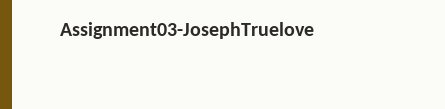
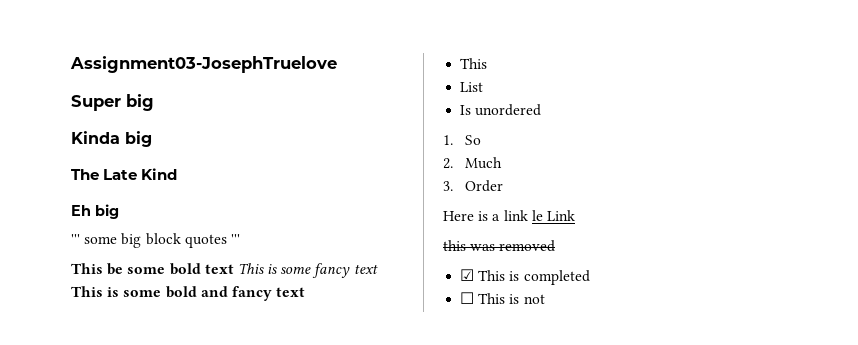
(314, 30) none -> [71,94,154,111] [71,131,152,147] [71,168,178,180] [71,204,119,219] [71,233,240,248] [71,263,378,278] [71,286,306,301] [460,58,488,69] [460,82,484,92] [460,104,542,116] [443,135,482,145] [443,157,503,169] [443,180,504,192] [443,210,575,221] [443,240,556,252] [460,269,590,285] [460,292,545,304] // Super big // Kinda big // The Late Kind // Eh big // ''' some big block quotes ''' // This be some bold text This is some fancy text This is some bold and fancy text // This // List // Is unordered // 1. So // 2. Much // 3. Order // Here is a link le Link // this was removed // ☑ This is completed // ☐ This is not

